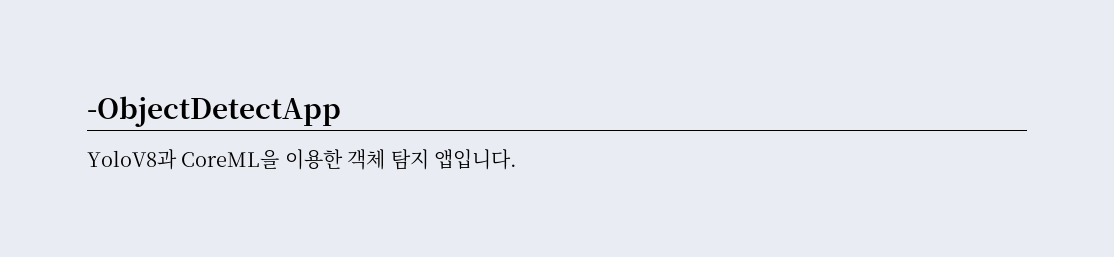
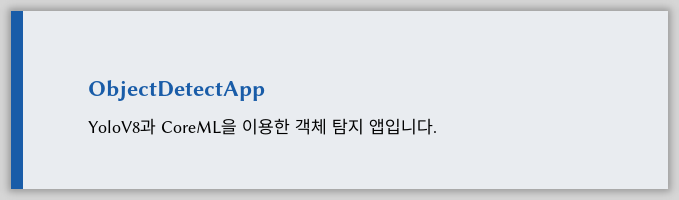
[87,96,341,127] -ObjectDetectApp -> [88,80,265,101] ObjectDetectApp

